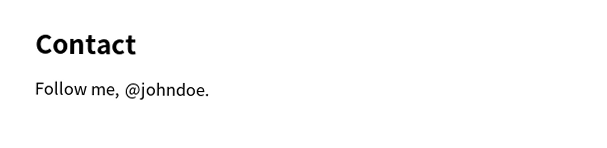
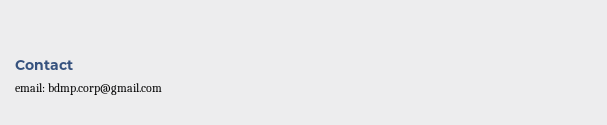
[34,80,210,101] Follow me, @johndoe. -> [15,83,163,95] email: bdmp.corp@gmail.com

